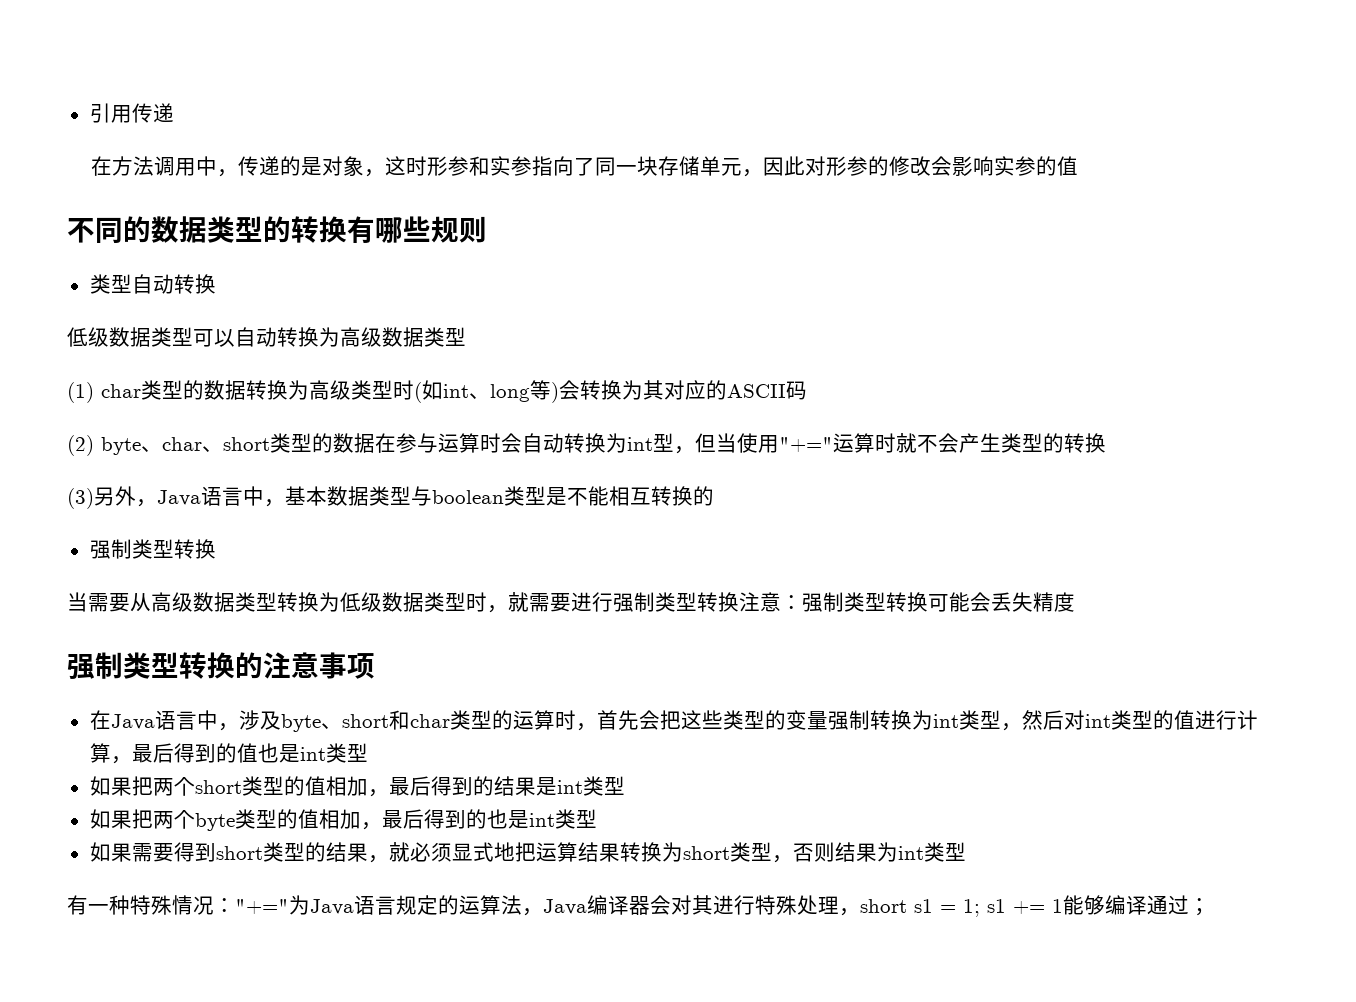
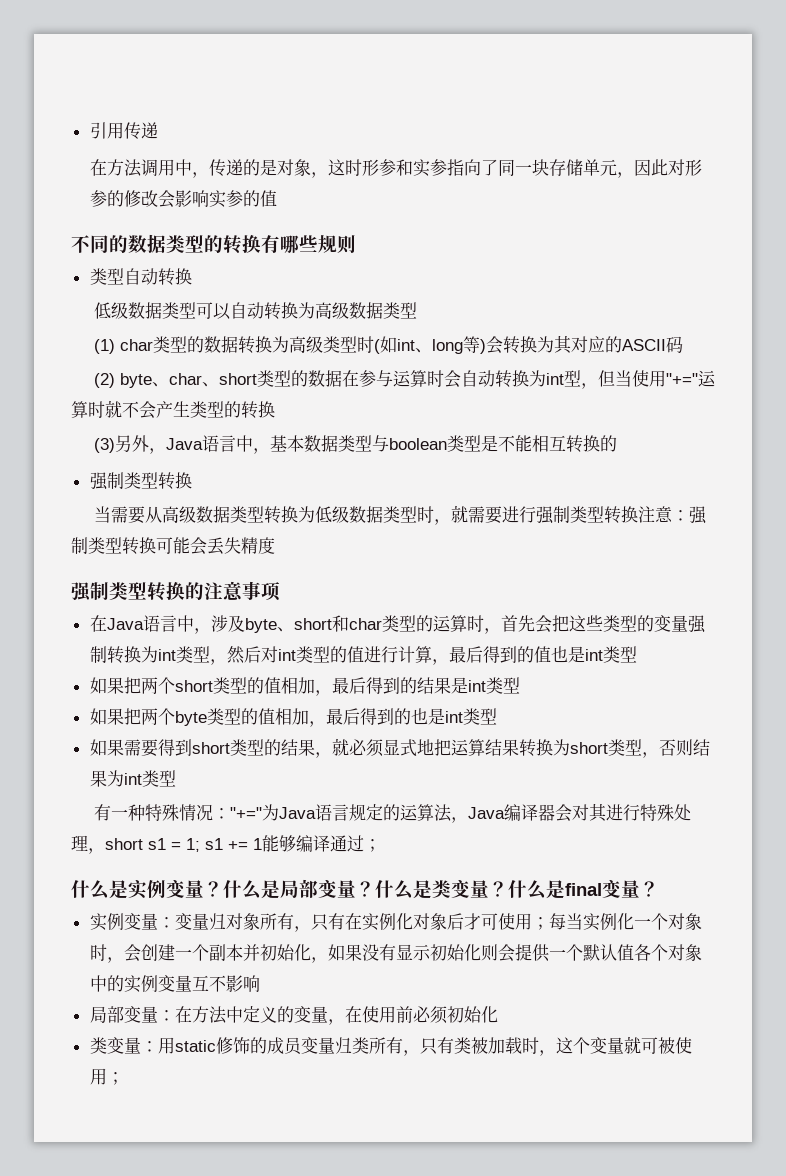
(1210, 907) none -> [71,879,659,899] [89,913,702,932] [89,944,702,963] [89,975,260,993] [89,1006,498,1025] [89,1036,692,1056] [89,1068,124,1085] // 什么是实例变量？什么是局部变量？什么是类变量？什么是final变量？ // 实例变量：变量归对象所有，只有在实例化对象后才可使用；每当实例化一个对象时，会创建一个副本并初始化，如果没有显示初始化则会提供一个默认值各个对象中的实例变量互不影响 // 局部变量：在方法中定义的变量，在使用前必须初始化 // 类变量：用static修饰的成员变量归类所有，只有类被加载时，这个变量就可被使用；

